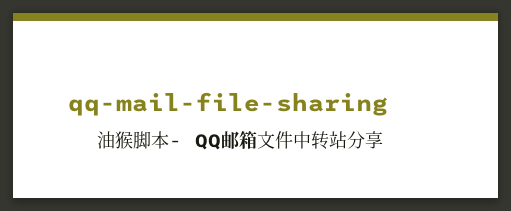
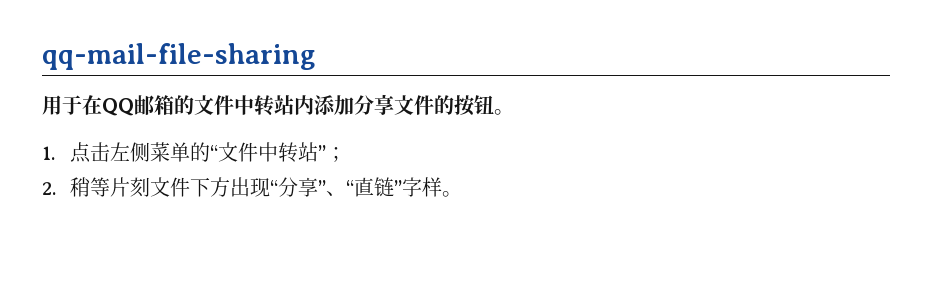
[96,131,182,149] 油猴脚本- -> [42,95,102,115] 用于在
[256,131,383,150] 文件中转站分享 -> [174,94,514,116] [42,142,347,163] [42,177,463,197] 的文件中转站内添加分享文件的按钮。 // 1.点击左侧菜单的“文件中转站”； // 2.稍等片刻文件下方出现“分享”、“直链”字样。

